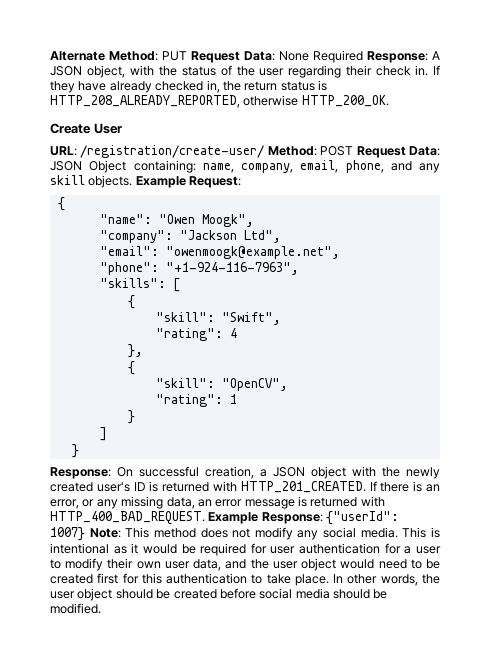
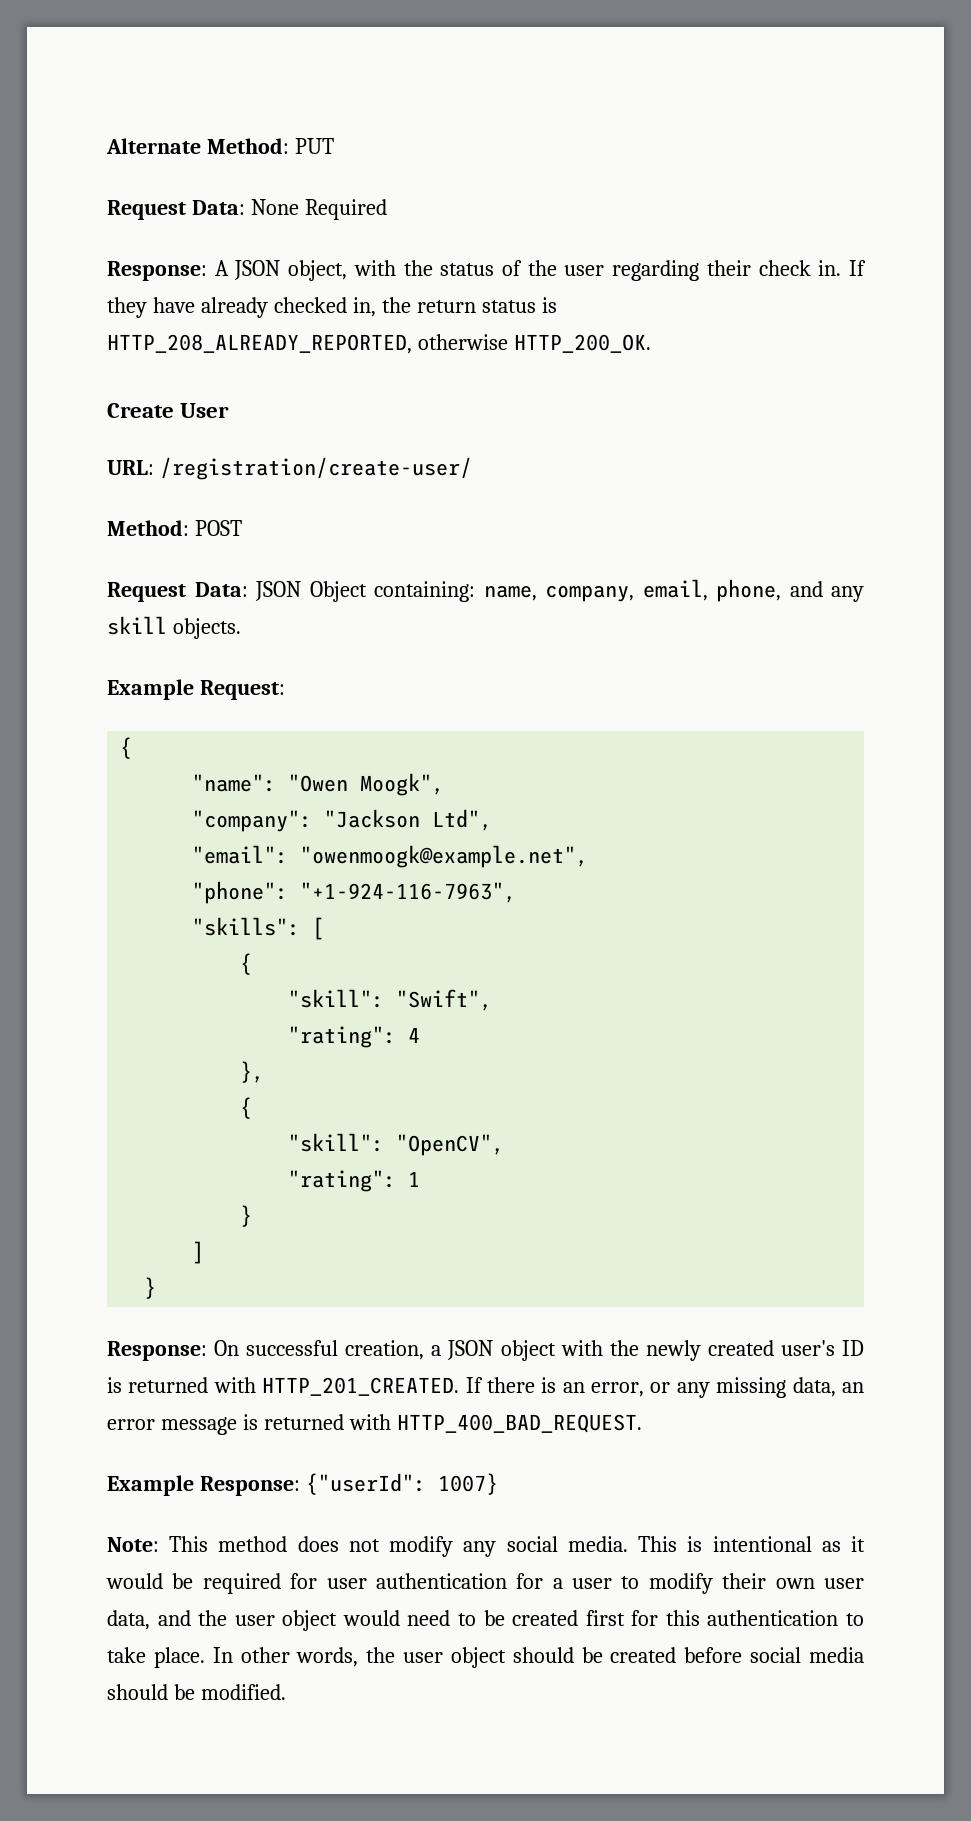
(187, 56) none -> (334, 146) //
(363, 56) none -> (387, 209) //
(265, 151) none -> (472, 468) //
(354, 151) none -> (242, 528) //
(133, 181) none -> (241, 628) //
(205, 518) none -> (642, 1423) //
(85, 534) none -> (498, 1484) //

